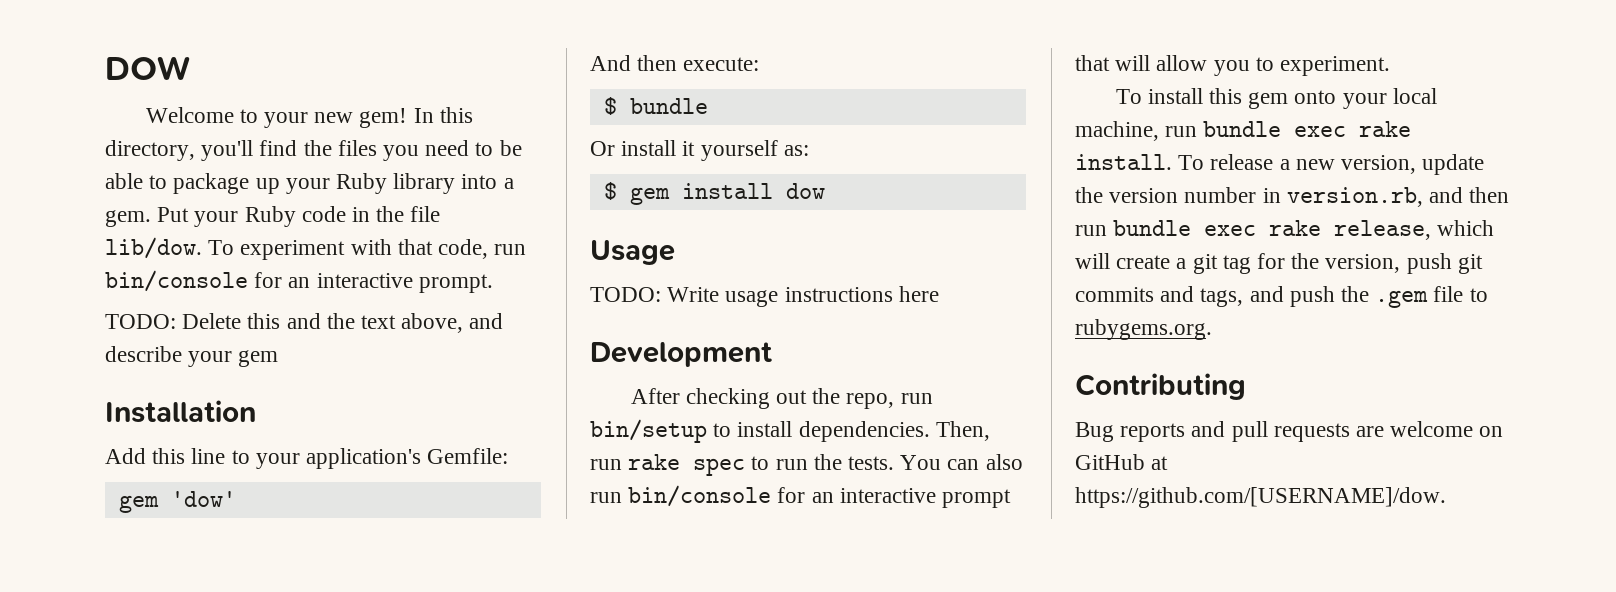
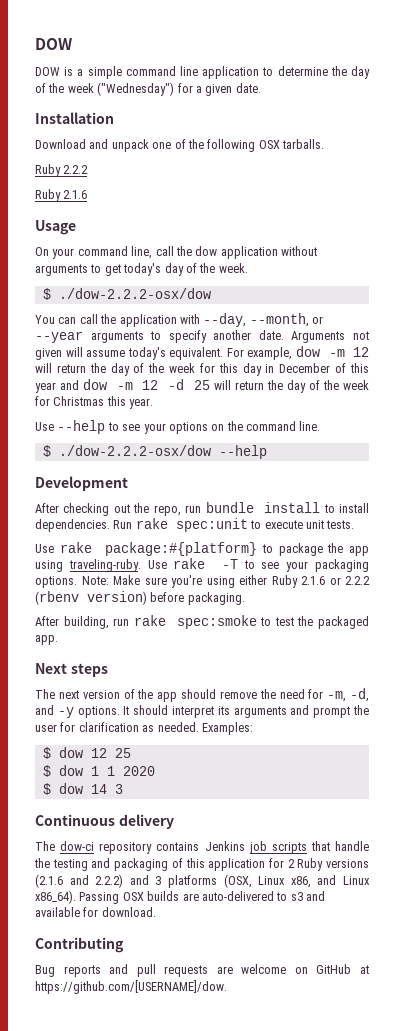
[145,107,473,128] [105,140,522,161] [105,173,514,194] [105,206,441,227] [105,237,527,260] [105,270,493,293] [105,313,504,333] [105,346,279,367] [105,400,256,423] [105,448,509,469] [118,491,236,513] [590,55,760,71] [603,97,708,115] [590,140,809,161] [603,182,825,205] [590,240,675,265] [590,286,939,307] Welcome to your new gem! In this directory, you'll find the files you need to be able to package up your Ruby library into a gem. Put your Ruby code in the file lib/dow. To experiment with that code, run bin/console for an interactive prompt. // TODO: Delete this and the text above, and describe your gem // Installation // Add this line to your application's Gemfile: // gem 'dow' // And then execute: // $ bundle // Or install it yourself as: // $ gem install dow // Usage // TODO: Write usage instructions here -> [35,66,370,79] [35,82,261,96] [35,112,114,124] [35,139,324,152] [35,164,89,177] [35,189,88,202] [35,220,76,235] [35,246,317,259] [35,263,248,276] [42,288,211,300] [35,313,323,327] [35,330,369,343] [35,346,369,360] [35,363,369,376] [35,379,370,393] [35,396,154,409] [35,420,321,434] [42,445,267,459] DOW is a simple command line application to determine the day of the week ("Wednesday") for a given date. // Installation // Download and unpack one of the following OSX tarballs. // Ruby 2.2.2 // Ruby 2.1.6 // Usage // On your command line, call the dow application without arguments to get today's day of the week. // $ ./dow-2.2.2-osx/dow // You can call the application with --day, --month, or --year arguments to specify another date. Arguments not given will assume today's equivalent. For example, dow -m 12 will return the day of the week for this day in December of this year and dow -m 12 -d 25 will return the day of the week for Christmas this year. // Use --help to see your options on the command line. // $ ./dow-2.2.2-osx/dow --help
[590,419,707,443] bin/setup -> [205,502,321,513] bundle install
[935,421,990,441] [590,454,1023,476] [590,485,1012,508] [1075,55,1391,76] [1115,88,1437,109] [1075,121,1412,141] [1075,154,1485,175] [1075,187,1510,207] [1075,220,1495,240] [1075,253,1483,274] [1075,286,1488,308] [1075,319,1212,340] Then, run rake spec to run the tests. You can also run bin/console for an interactive prompt that will allow you to experiment. // To install this gem onto your local machine, run bundle exec rake install. To release a new version, update the version number in version.rb, and then run bundle exec rake release, which will create a git tag for the version, push git commits and tags, and push the .gem file to rubygems.org. -> [113,518,355,532] [35,542,369,556] [35,558,369,572] [35,575,370,588] [35,591,245,605] [35,615,369,629] [35,635,58,645] [35,663,108,677] [35,688,369,702] [35,705,370,718] [35,722,253,735] [42,747,131,759] [42,765,155,777] [42,783,123,795] [35,814,174,829] [35,841,369,854] [34,858,369,871] [35,874,370,888] [35,890,325,904] [35,907,156,917] Run rake spec:unit to execute unit tests. // Use rake package:#{platform} to package the app using traveling-ruby. Use rake -T to see your packaging options. Note: Make sure you're using either Ruby 2.1.6 or 2.2.2 (rbenv version) before packaging. // After building, run rake spec:smoke to test the packaged app. // Next steps // The next version of the app should remove the need for -m, -d, and -y options. It should interpret its arguments and prompt the user for clarification as needed. Examples: // $ dow 12 25 // $ dow 1 1 2020 // $ dow 14 3 // Continuous delivery // The dow-ci repository contains Jenkins job scripts that handle the testing and packaging of this application for 2 Ruby versions (2.1.6 and 2.2.2) and 3 platforms (OSX, Linux x86, and Linux x86_64). Passing OSX builds are auto-delivered to s3 and available for download.

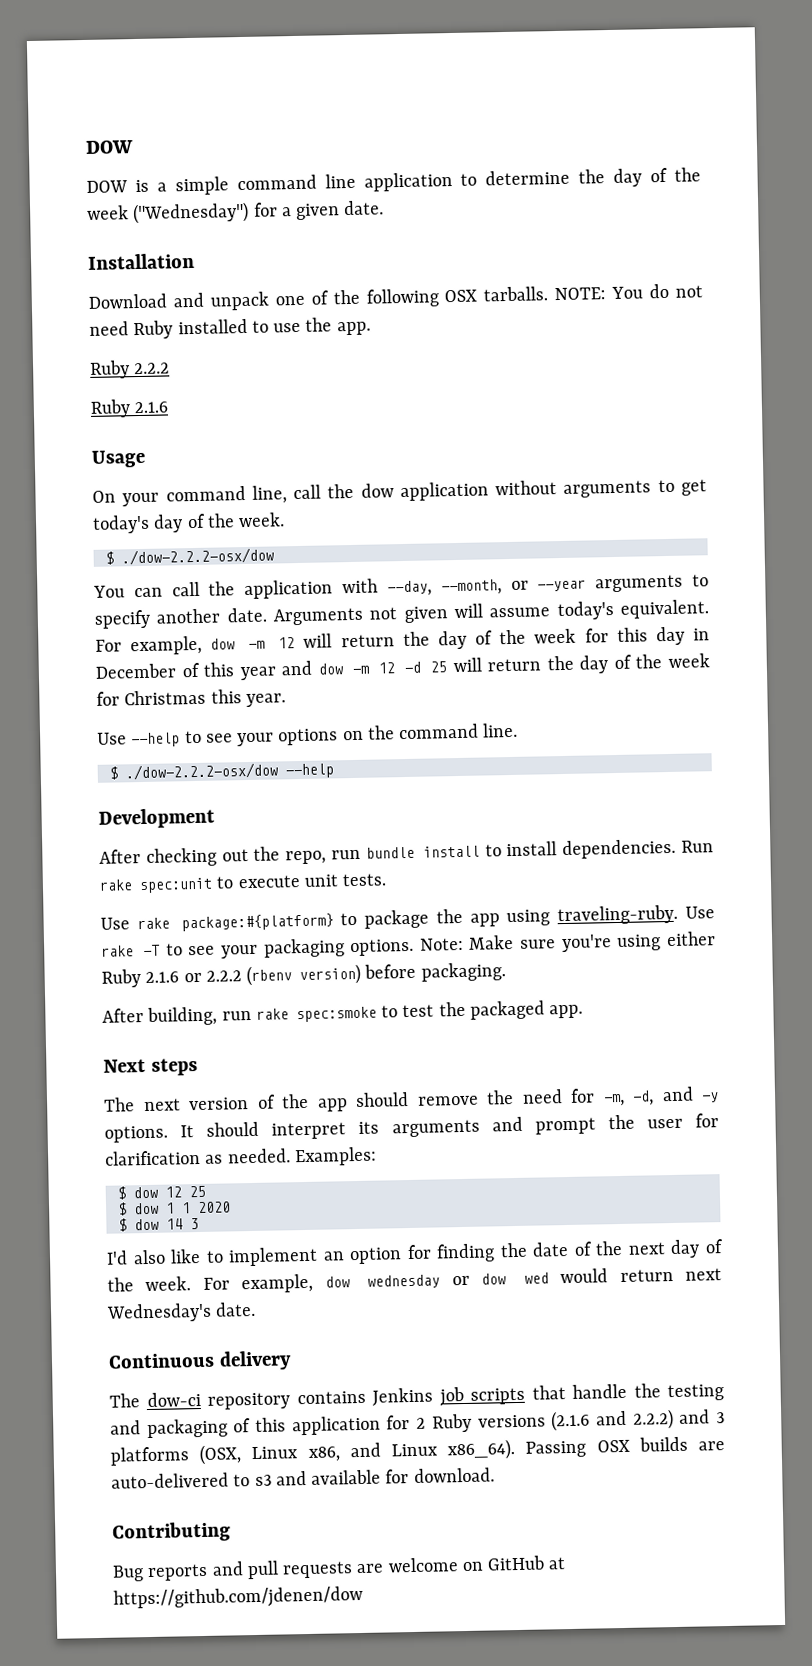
(324, 144) none -> [554,283,703,301] [89,317,371,340] NOTE: You do not need Ruby installed to use the app.
(123, 789) none -> [106,1239,724,1267] [107,1268,722,1294] [106,1301,257,1323] // I'd also like to implement an option for finding the date of the next day of the week. For example, dow wednesday or dow wed would return next Wednesday's date.
[35,980,227,994] https://github.com/[USERNAME]/dow. -> [113,1585,363,1610] https://github.com/jdenen/dow

